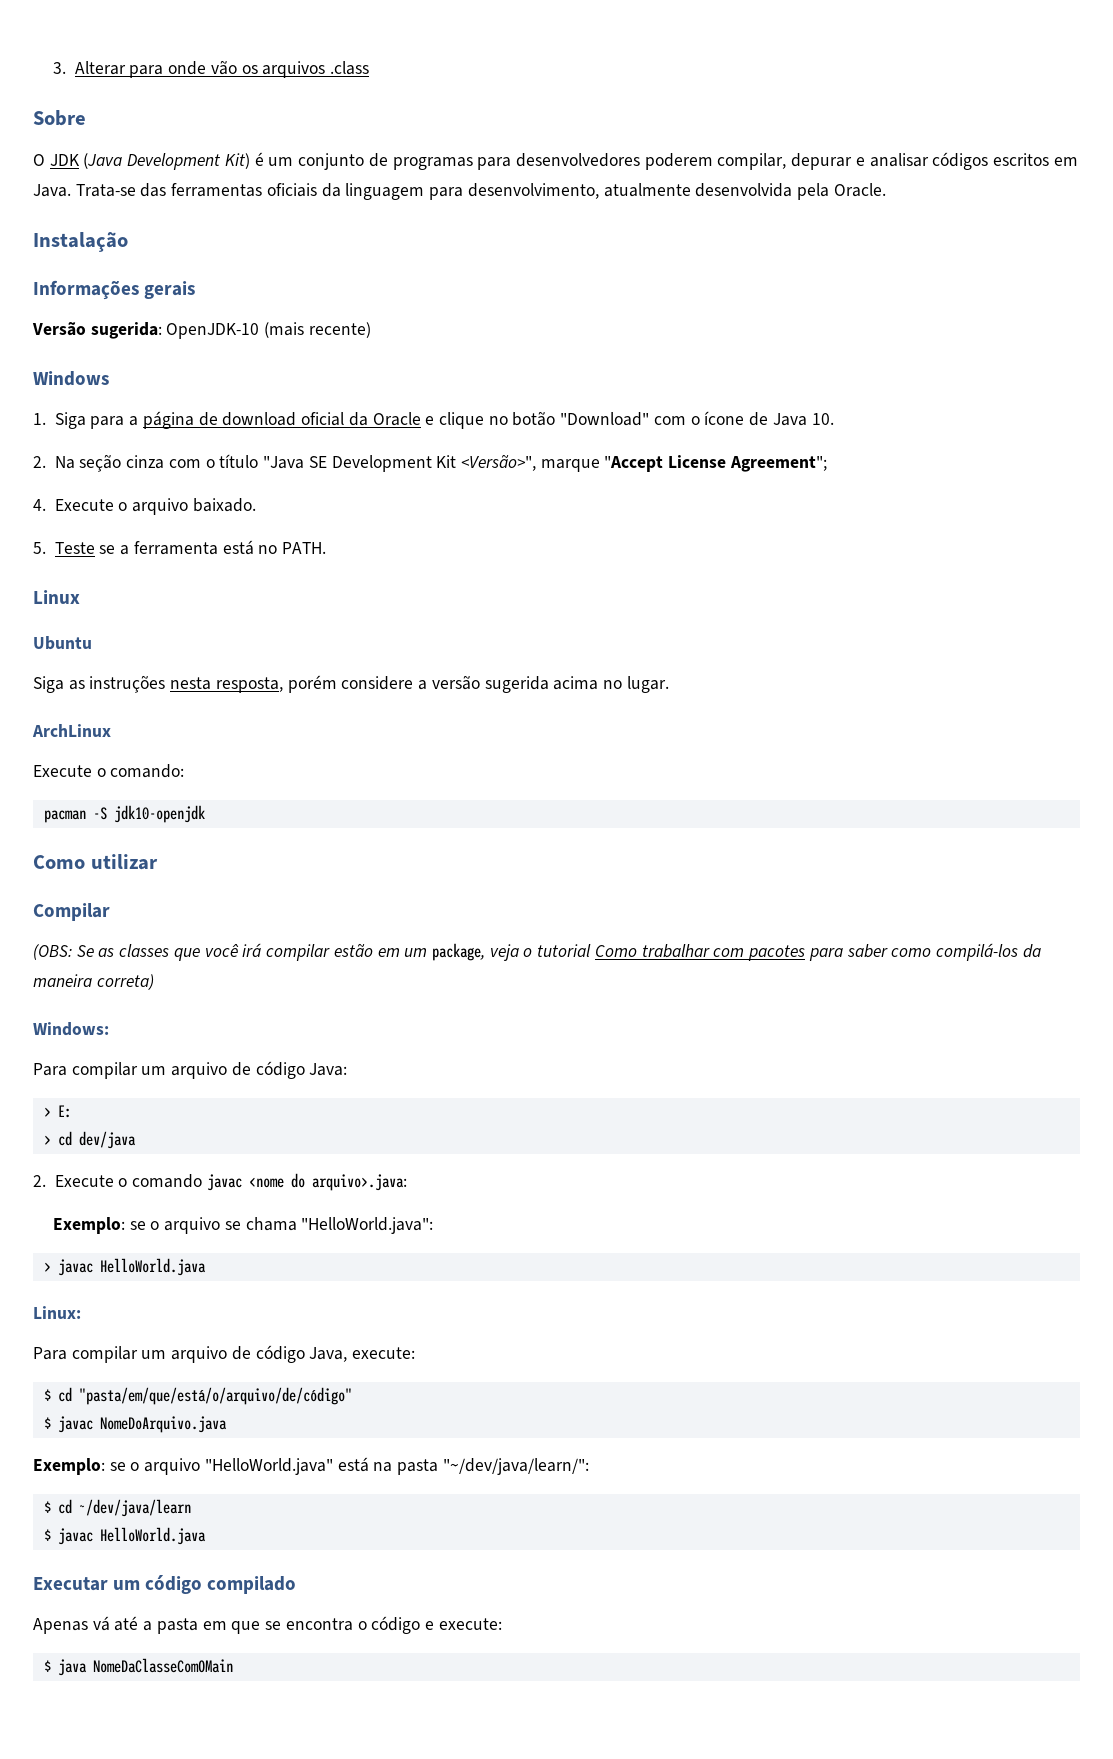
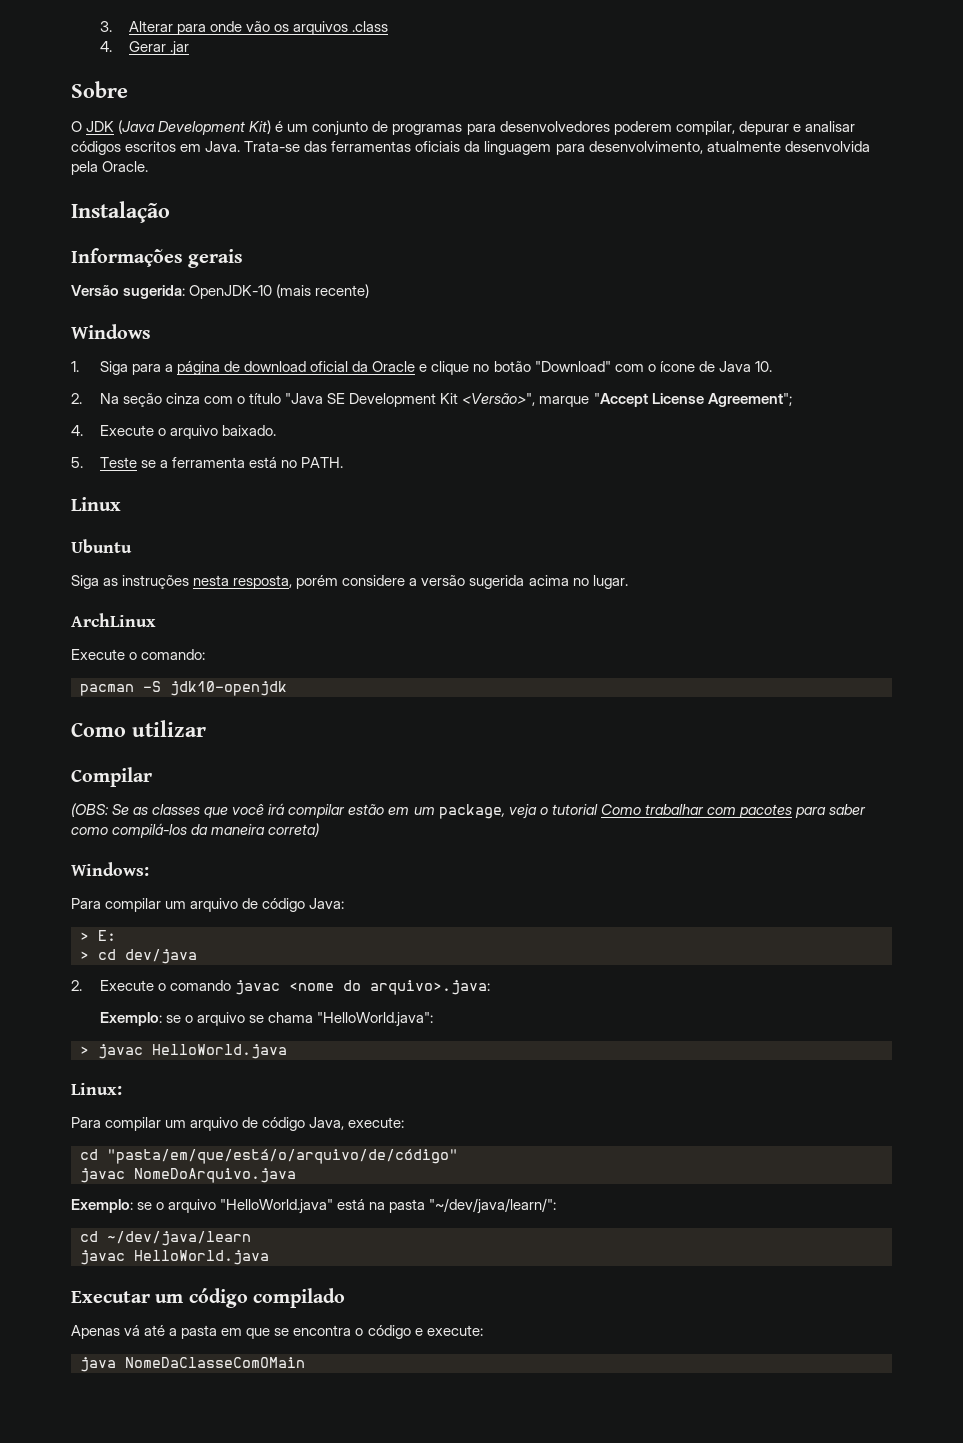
(370, 68) none -> [99,41,189,56] // 4. Gerar .jar
[43,1389,51,1401] $ -> (405, 1122) none
[43,1417,51,1429] $ -> (458, 1156) none
[43,1501,51,1513] $ -> (557, 1206) none
[43,1529,51,1541] $ -> (251, 1238) none
[43,1660,51,1672] $ -> (483, 1330) none

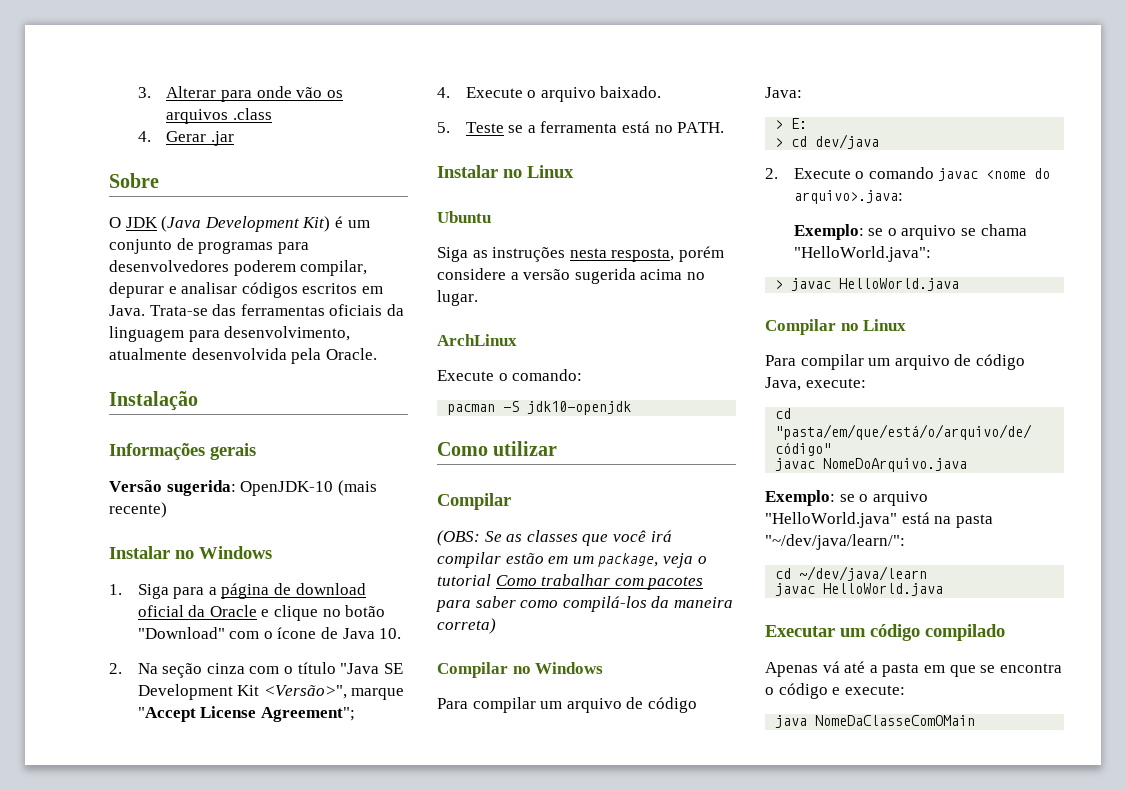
(370, 291) none -> [109,546,194,559] Instalar no
(344, 462) none -> [437,165,522,178] Instalar no
[71,862,149,876] Windows: -> [437,662,604,678] Compilar no Windows
[71,1083,122,1095] Linux: -> [765,319,907,335] Compilar no Linux

